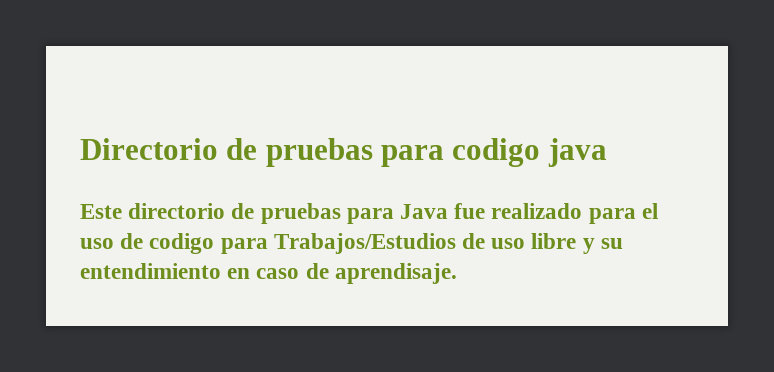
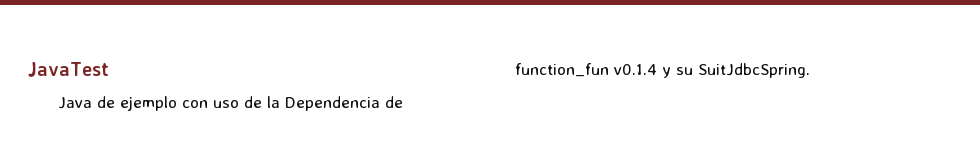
[80,138,607,167] [80,203,658,224] [80,233,623,254] [80,263,457,284] Directorio de pruebas para codigo java // Este directorio de pruebas para Java fue realizado para el uso de codigo para Trabajos/Estudios de uso libre y su entendimiento en caso de aprendisaje. -> [28,62,109,77] [58,96,404,111] [515,63,810,78] JavaTest // Java de ejemplo con uso de la Dependencia de function_fun v0.1.4 y su SuitJdbcSpring.

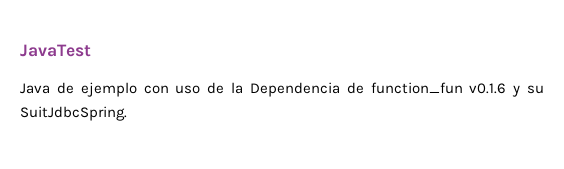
[614,64,657,75] v0.1.4 -> [469,83,507,94] v0.1.6

